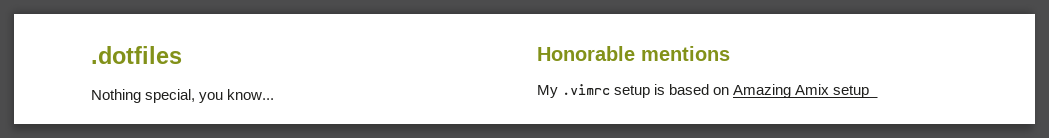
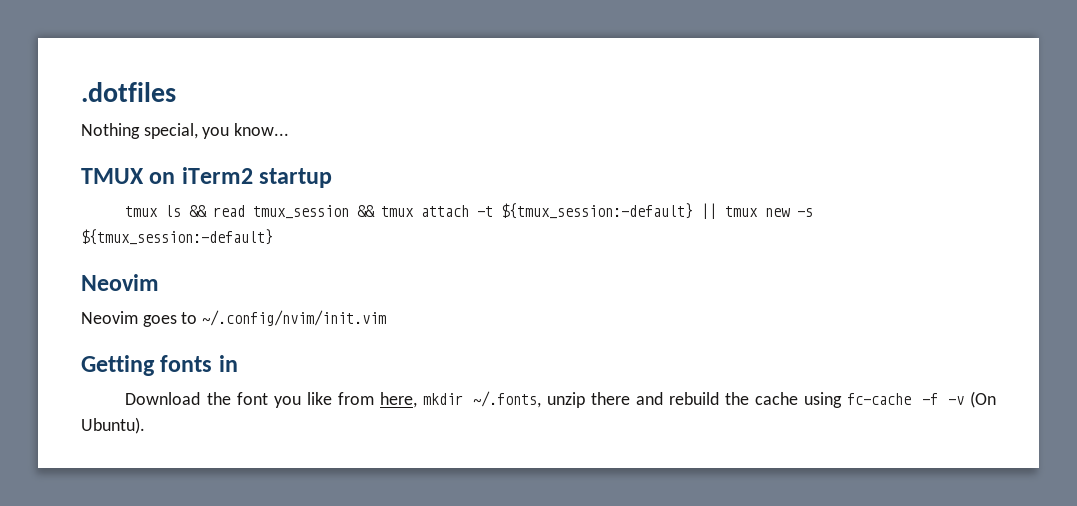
[537,46,730,61] [537,84,879,98] Honorable mentions // My .vimrc setup is based on Amazing Amix setup_ -> [81,167,333,188] [125,203,814,219] [81,229,273,245] [81,274,159,291] [81,310,387,327] [81,355,238,376] [125,391,997,408] [81,417,145,434] TMUX on iTerm2 startup // tmux ls && read tmux_session && tmux attach -t ${tmux_session:-default} || tmux new -s ${tmux_session:-default} // Neovim // Neovim goes to ~/.config/nvim/init.vim // Getting fonts in // Download the font you like from here, mkdir ~/.fonts, unzip there and rebuild the cache using fc-cache -f -v (On Ubuntu).

